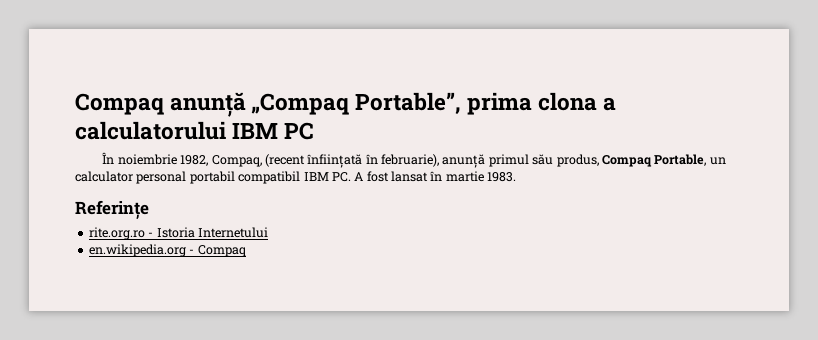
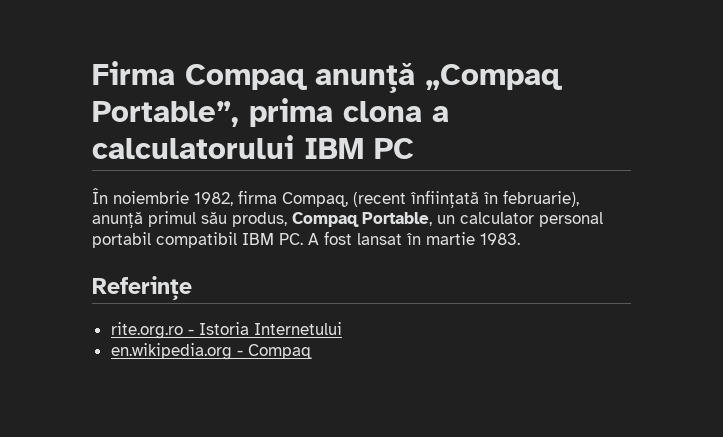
(75, 104) none -> [92,61,175,85] Firma
(209, 160) none -> [238,190,277,204] firma

